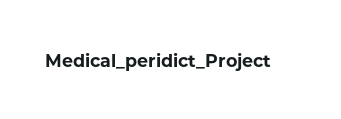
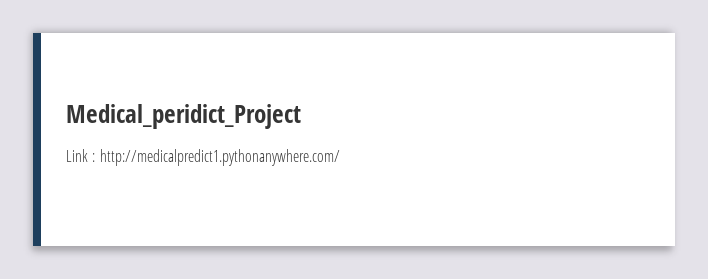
(271, 61) none -> [66,149,340,166] // Link : http://medicalpredict1.pythonanywhere.com/

